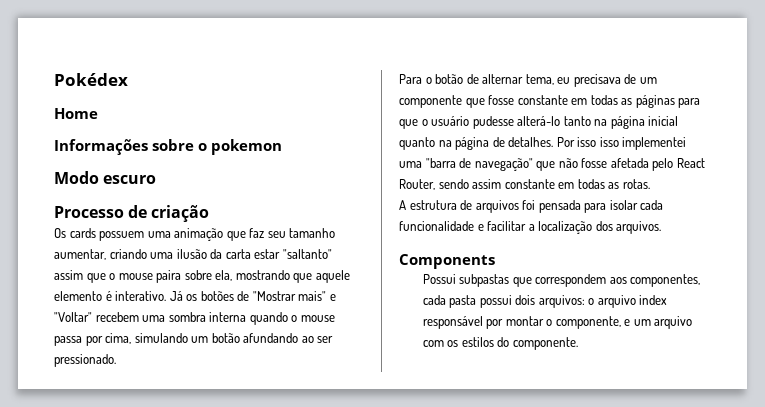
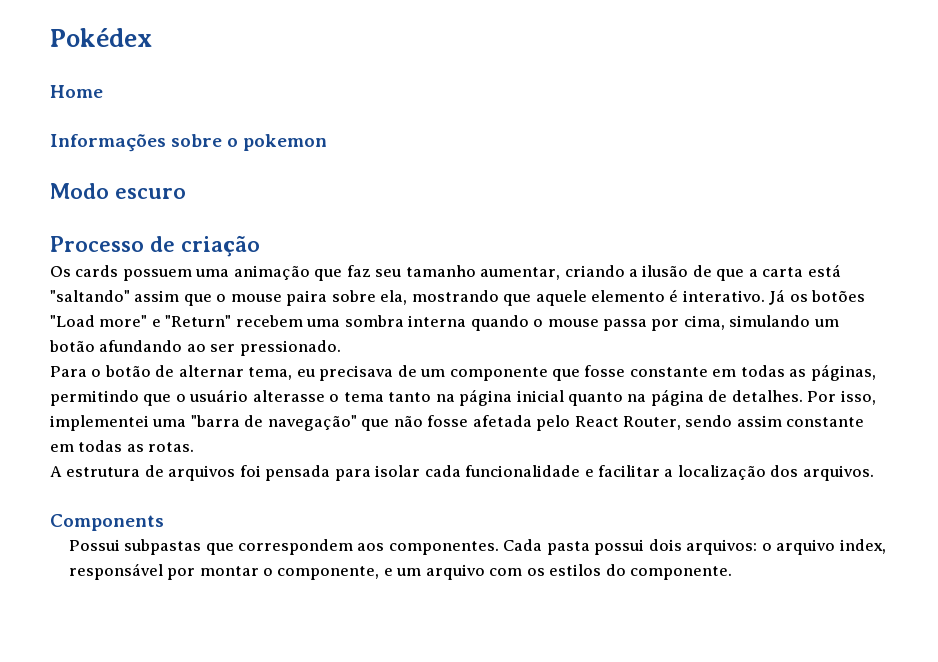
[150,249,332,259] uma ilusão da carta estar "saltanto" -> [629,264,841,281] [50,290,130,302] a ilusão de que a carta está "saltando"
[237,291,336,301] [54,312,92,322] de "Mostrar mais" e "Voltar" -> [50,315,232,327] "Load more" e "Return"
[635,95,701,108] páginas para -> [810,364,876,381] [50,390,139,406] páginas, permitindo
[472,116,561,129] pudesse alterá-lo -> [252,390,384,402] alterasse o tema
[577,137,619,147] isso isso -> [840,390,876,405] isso,
[630,274,701,287] [422,295,446,305] componentes, cada -> [388,539,543,555] componentes. Cada
[639,295,668,305] index -> [839,539,886,554] index,

